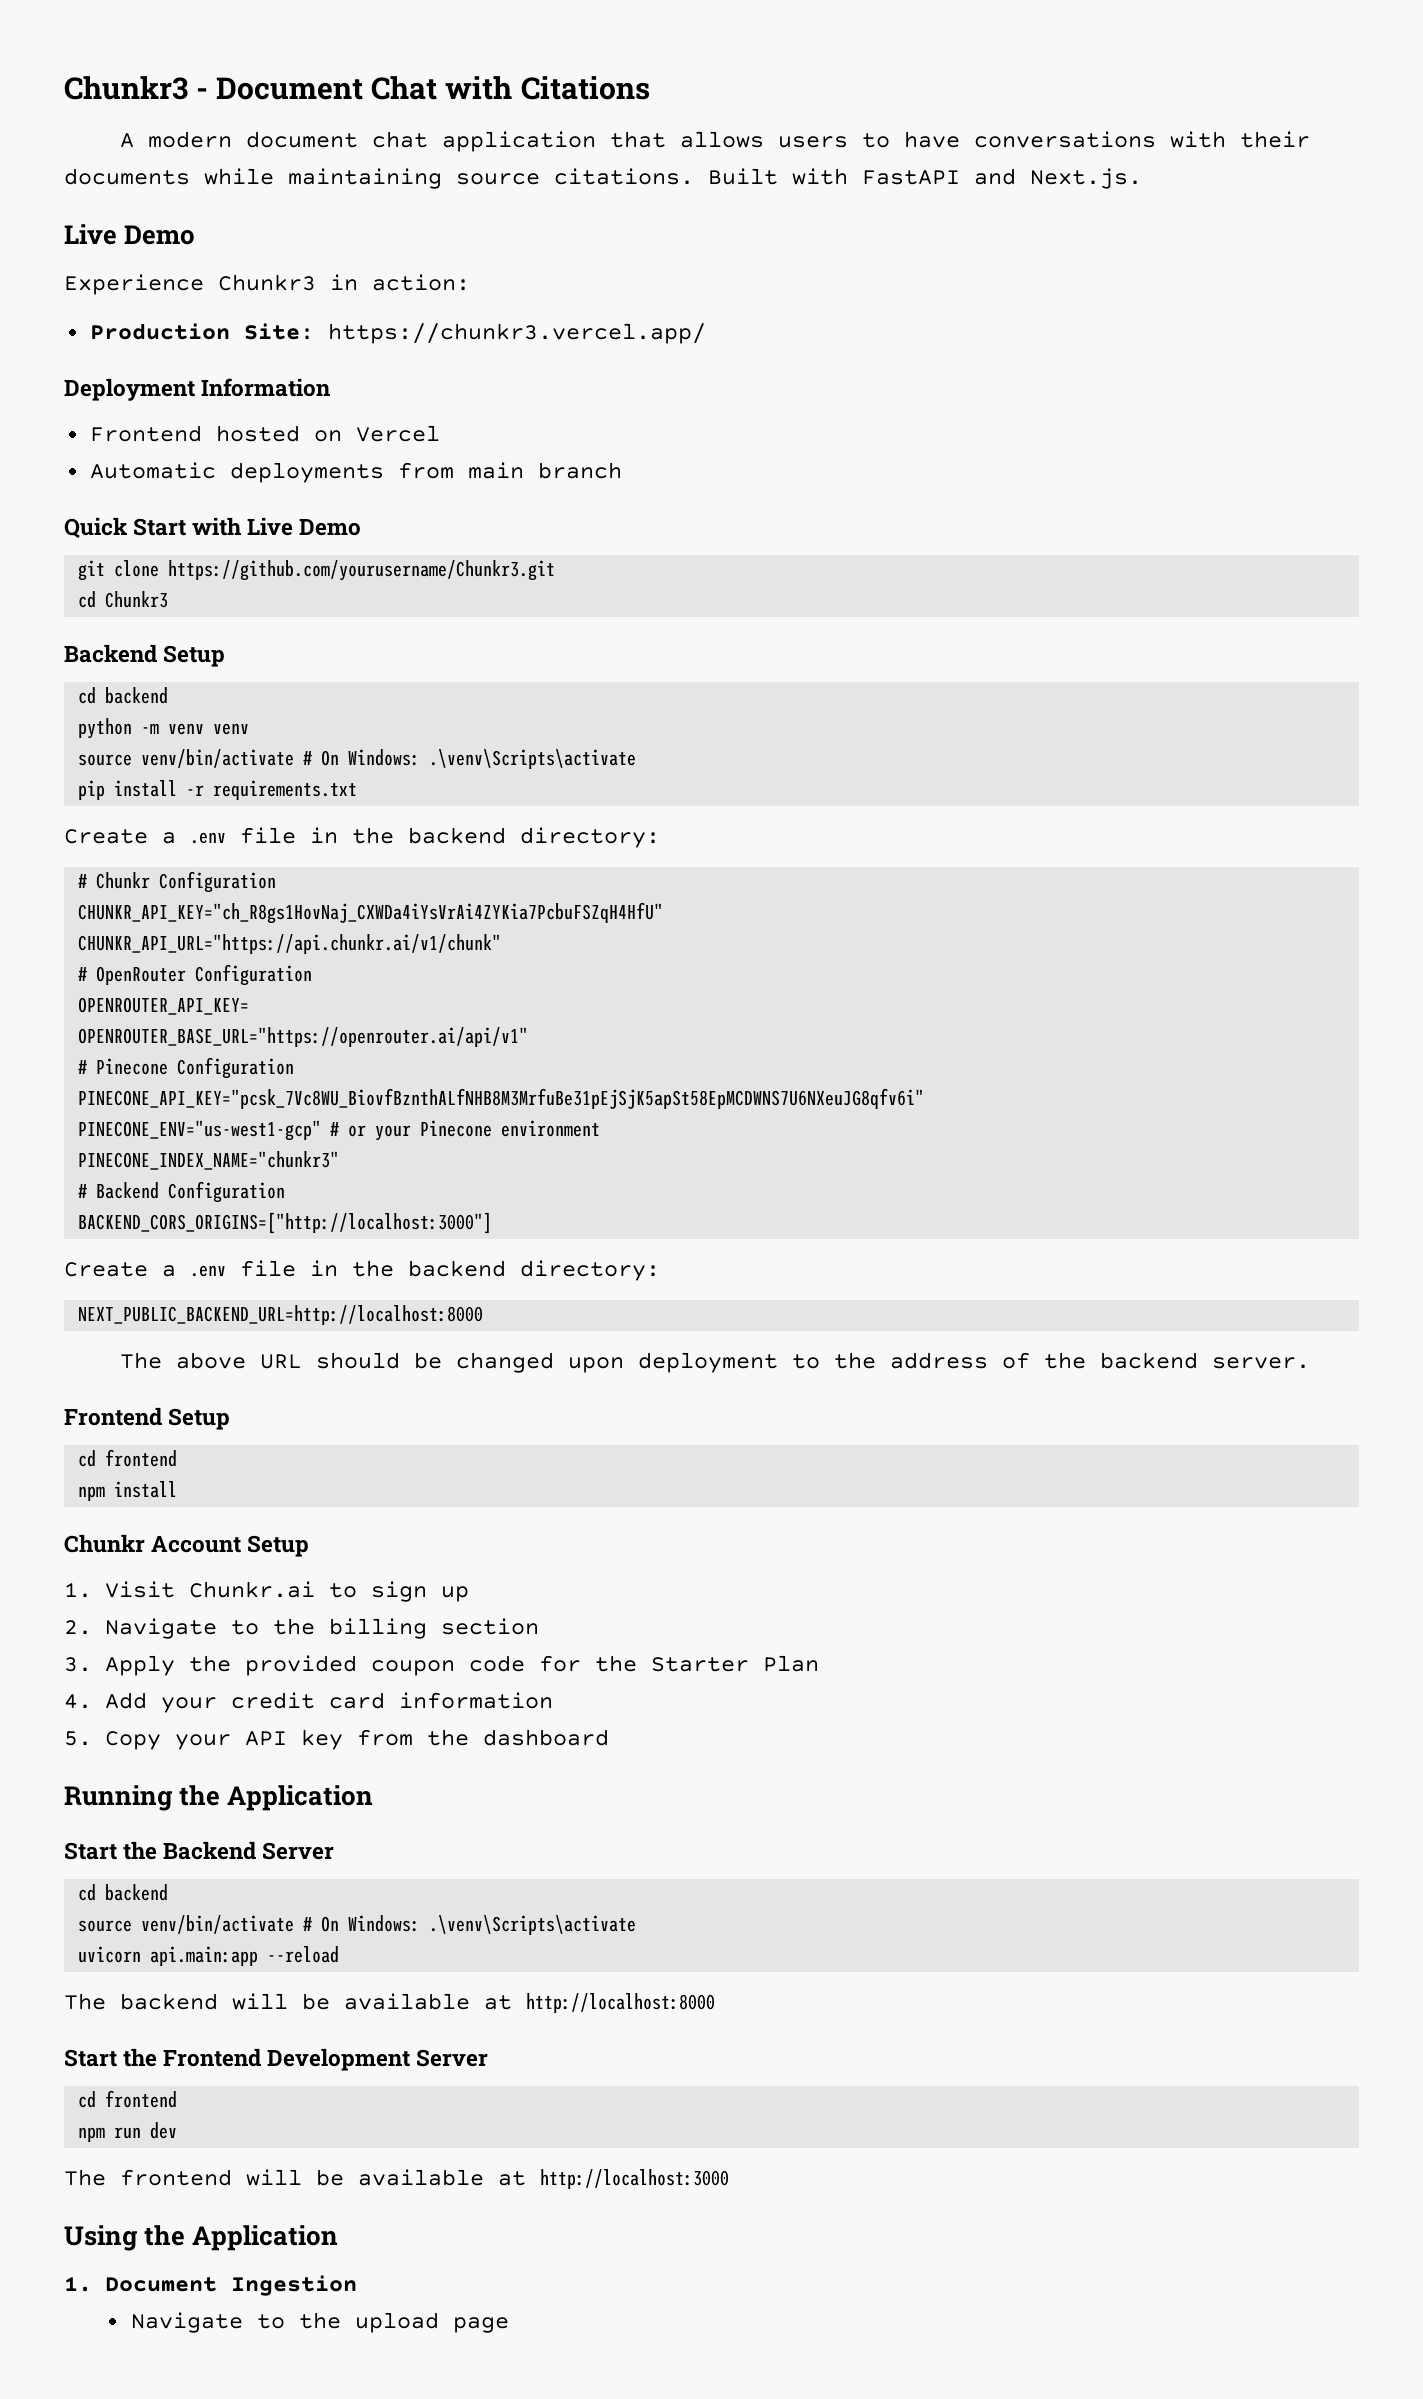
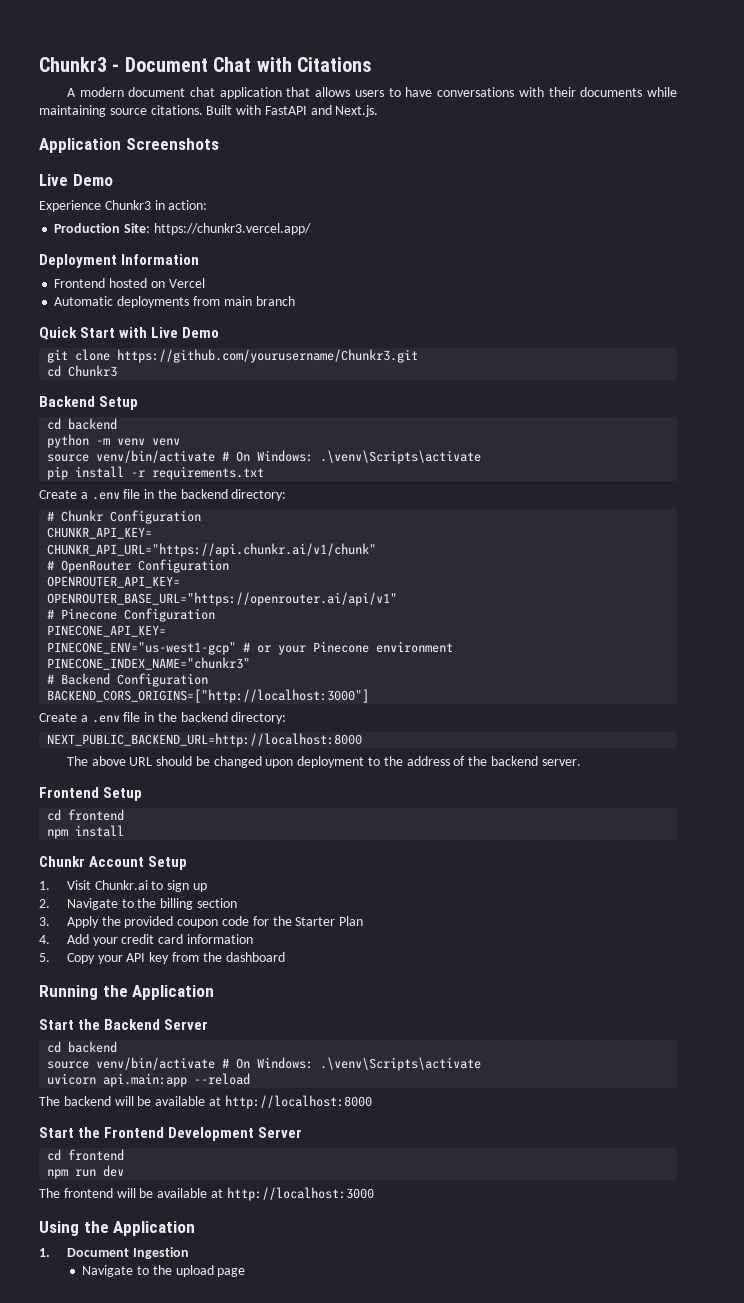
(1142, 178) none -> [39,138,219,153] // Application Screenshots
[78,902,664,924] CHUNKR_API_KEY="ch_R8gs1HovNaj_CXWDa4iYsVrAi4ZYKia7PcbuFSZqH4HfU" -> [47,527,153,539] CHUNKR_API_KEY=
[78,1088,925,1109] PINECONE_API_KEY="pcsk_7Vc8WU_BiovfBznthALfNHB8M3MrfuBe31pEjSjK5apSt58EpMCDWNS7U6NXeuJG8qfv6i" -> [47,625,167,637] PINECONE_API_KEY=

